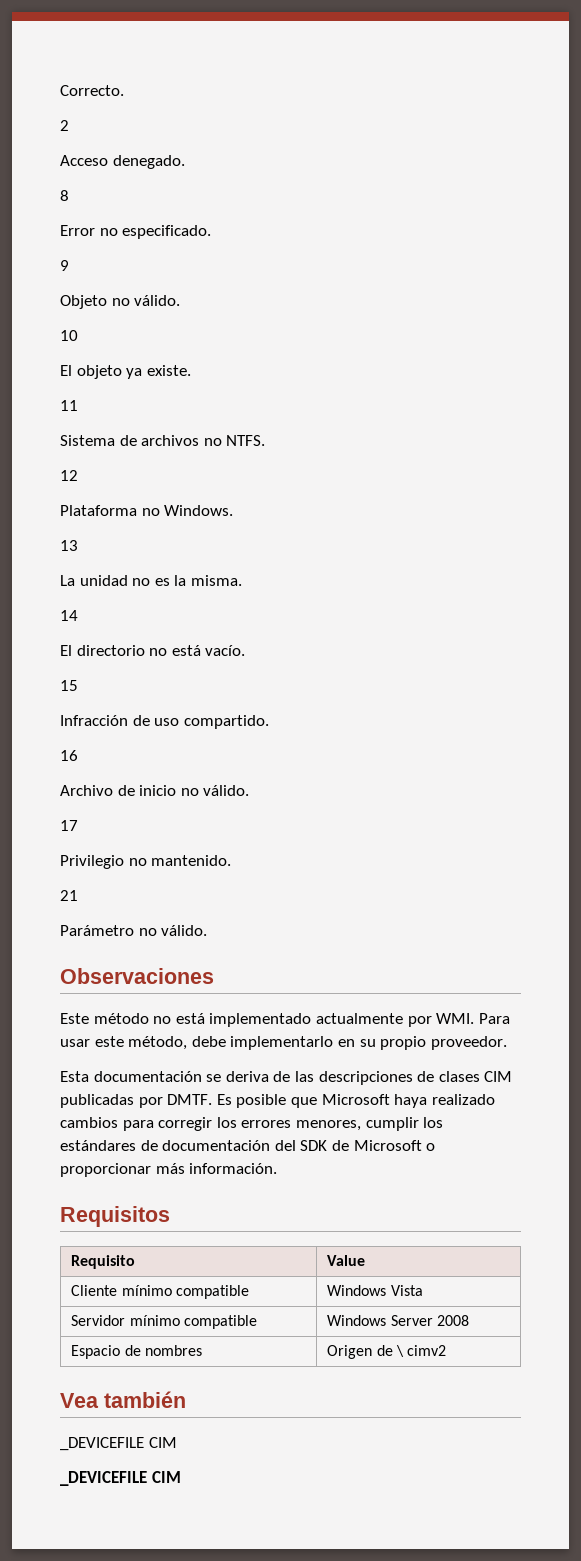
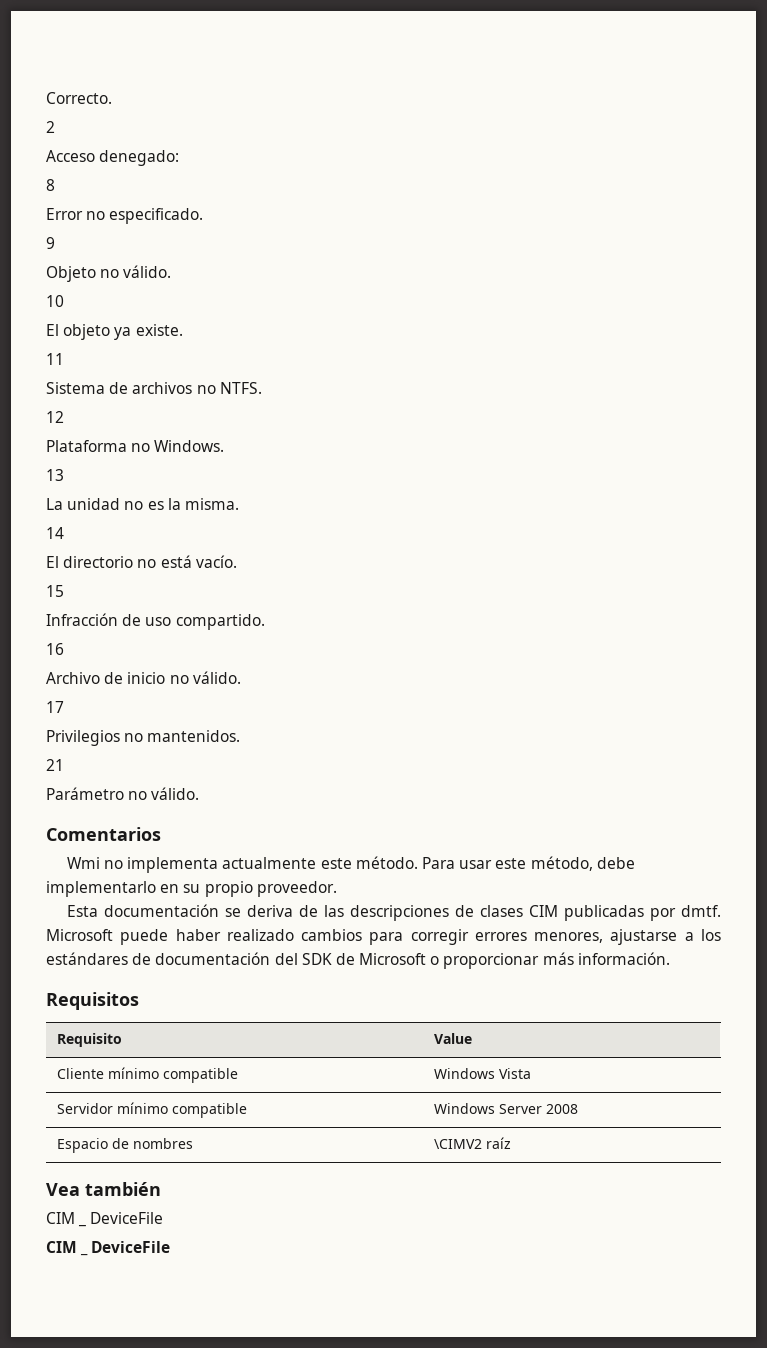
[112,155,185,169] denegado. -> [99,150,180,166] denegado:
[60,855,232,869] Privilegio no mantenido. -> [46,730,241,746] Privilegios no mantenidos.
[60,968,214,984] [60,1013,475,1027] Observaciones // Este método no está implementado actualmente por WMI. -> [46,827,161,841] [66,856,418,873] Comentarios // Wmi no implementa actualmente este método.
[167,1094,428,1108] DMTF. Es posible que Microsoft haya -> [680,905,721,917] [46,929,221,945] dmtf. Microsoft puede haber
[216,1117,237,1128] los -> (469, 937) none
[365,1117,419,1131] cumplir -> [610,929,694,945] ajustarse a
[327,1345,446,1359] Origen de \ cimv2 -> [433,1137,511,1149] \CIMV2 raíz
[60,1437,177,1451] [60,1471,181,1486] _DEVICEFILE CIM // _DEVICEFILE CIM -> [46,1212,75,1224] [78,1224,87,1227] [90,1212,164,1224] [46,1241,77,1253] [80,1253,89,1256] [91,1241,171,1253] CIM _ DeviceFile // CIM _ DeviceFile

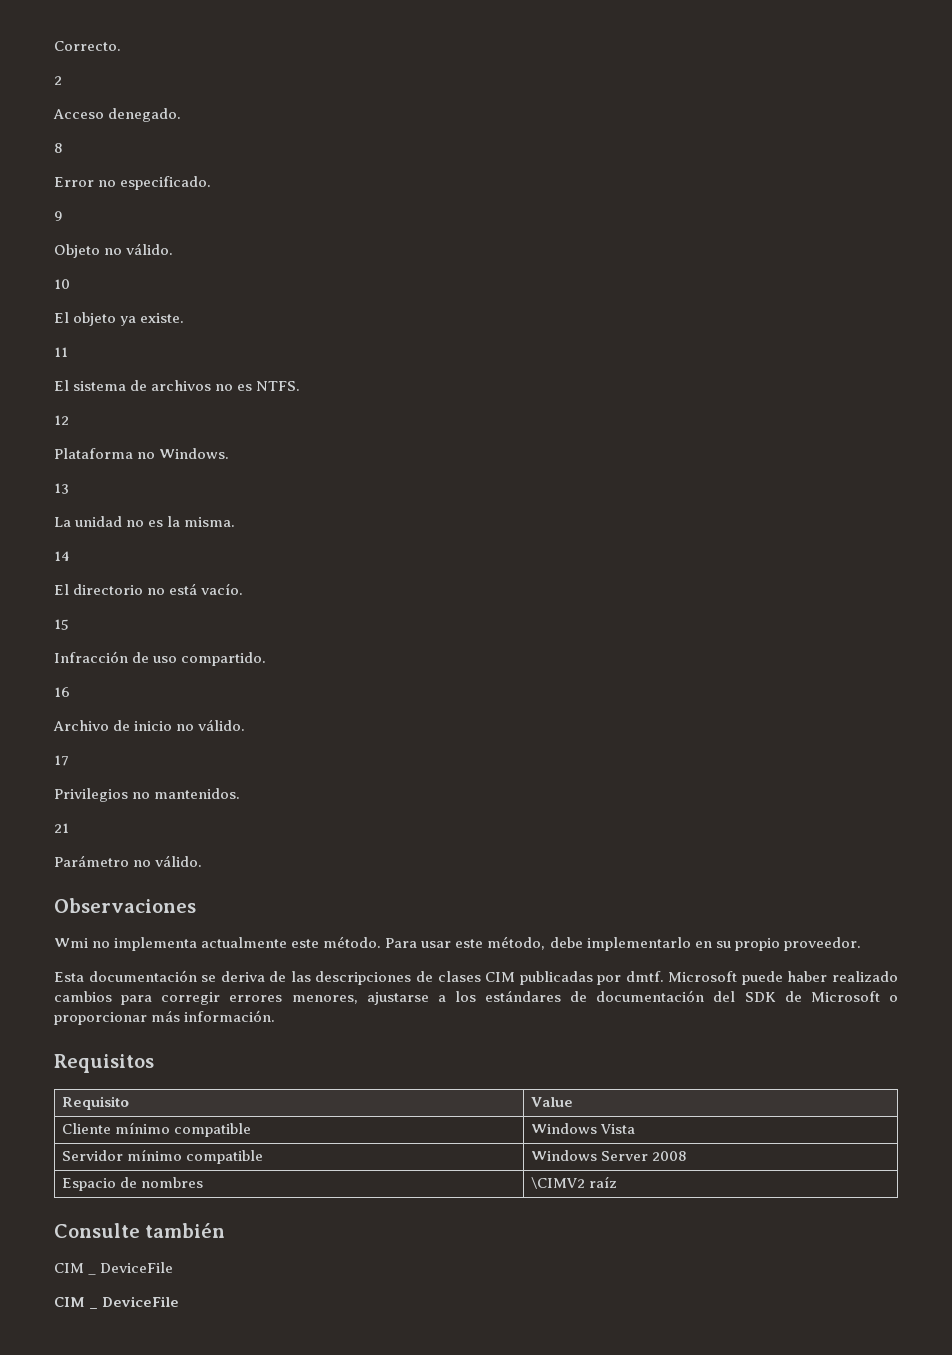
[99,150,180,166] denegado: -> [108,108,182,122] denegado.
[46,382,105,394] Sistema -> [54,380,127,391] El sistema
(216, 389) none -> [237,384,253,391] es
[46,827,161,841] Comentarios -> [54,898,196,913] Observaciones
[46,1183,80,1196] Vea -> [54,1223,140,1238] Consulte

